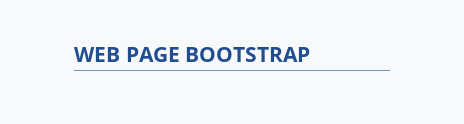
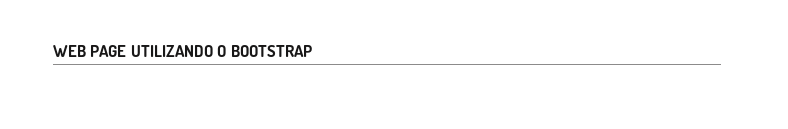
(180, 54) none -> [130,45,227,57] UTILIZANDO O

